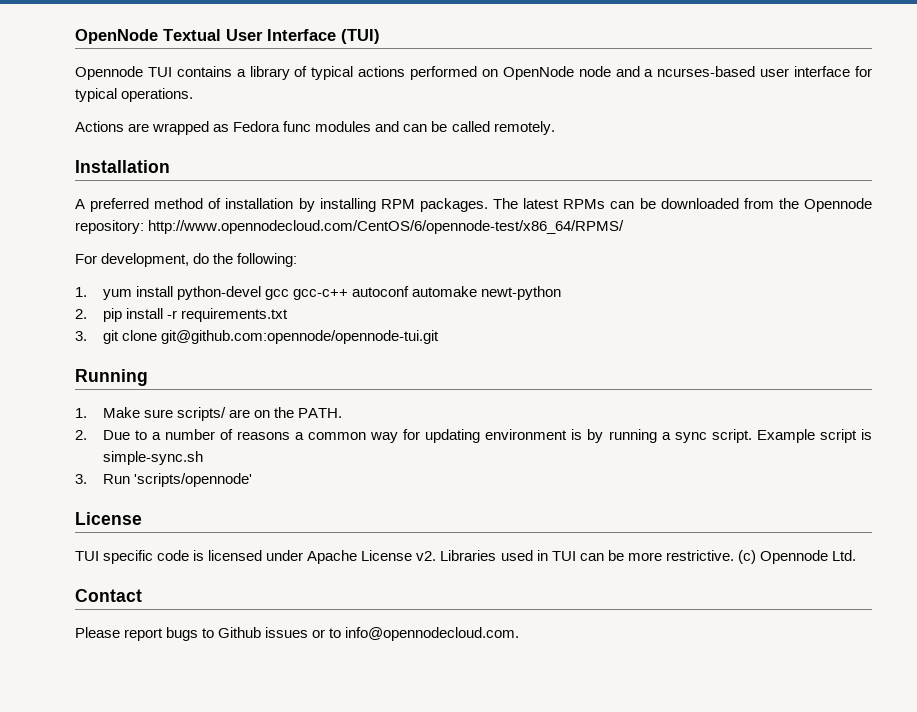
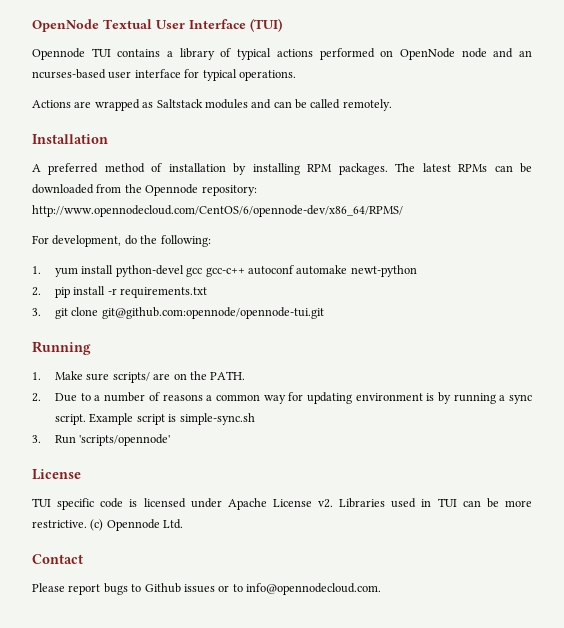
[644,69,654,77] a -> [518,50,532,57] an
[233,121,312,132] Fedora func -> [156,99,203,108] Saltstack
[148,220,625,234] http://www.opennodecloud.com/CentOS/6/opennode-test/x86_64/RPMS/ -> [32,205,403,217] http://www.opennodecloud.com/CentOS/6/opennode-dev/x86_64/RPMS/

